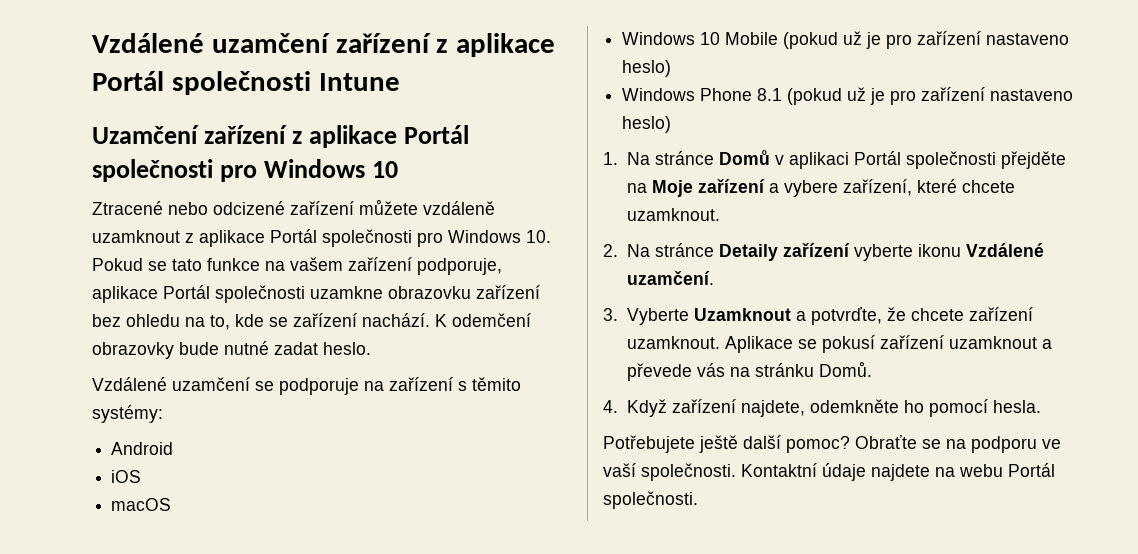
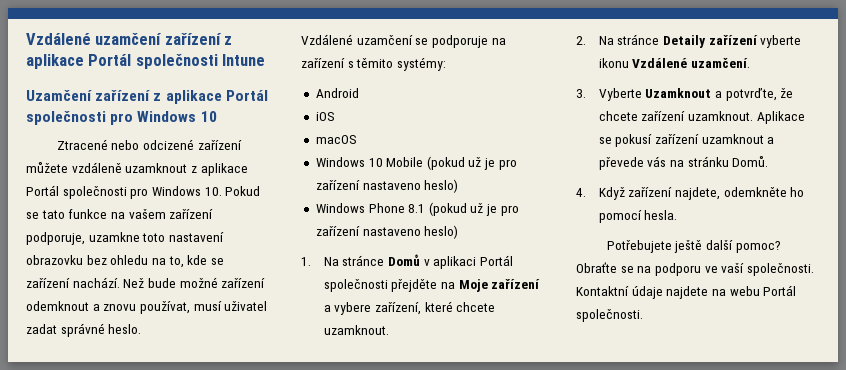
[92,285,540,303] aplikace Portál společnosti uzamkne obrazovku zařízení -> [88,232,224,242] [26,255,83,265] uzamkne toto nastavení obrazovku
[435,313,531,327] [92,341,318,359] K odemčení obrazovky bude nutné zadat -> [123,277,266,288] [26,301,268,314] [26,323,105,337] Než bude možné zařízení odemknout a znovu používat, musí uživatel zadat správné

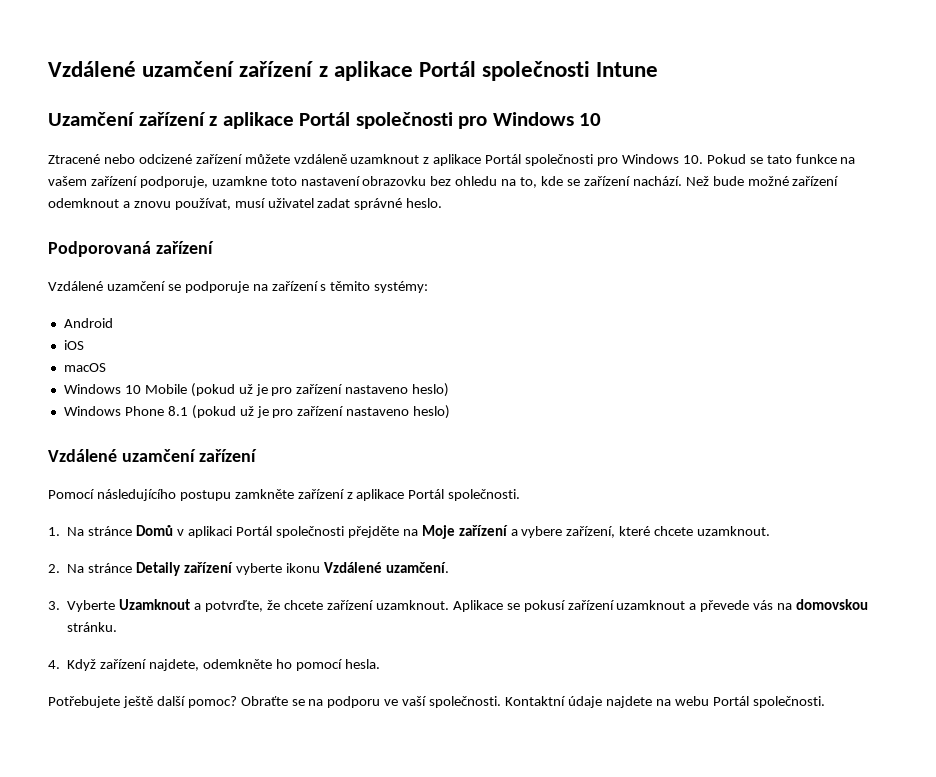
(142, 329) none -> [48,241,214,257] // Podporovaná zařízení
(459, 232) none -> [48,449,257,462] [48,489,521,501] // Vzdálené uzamčení zařízení // Pomocí následujícího postupu zamkněte zařízení z aplikace Portál společnosti.
[687,156,769,167] stránku Domů. -> [796,599,869,610] [67,622,118,632] domovskou stránku.

